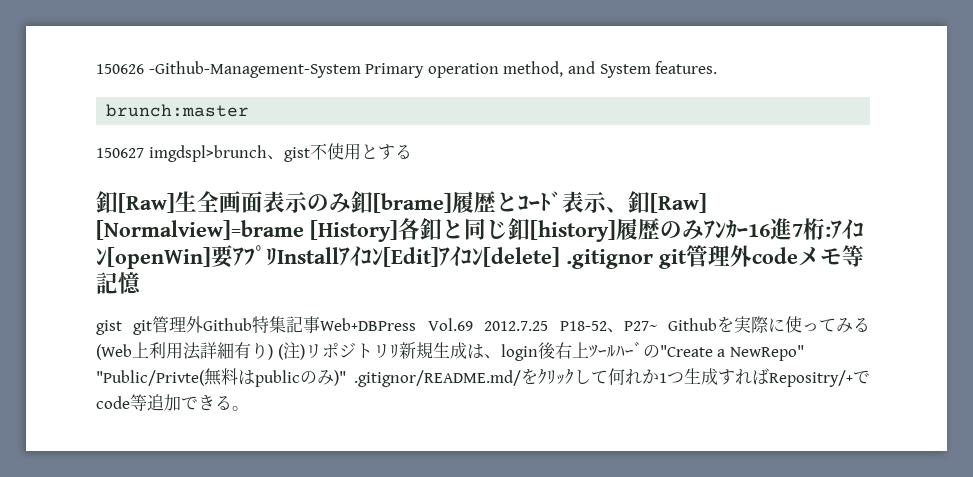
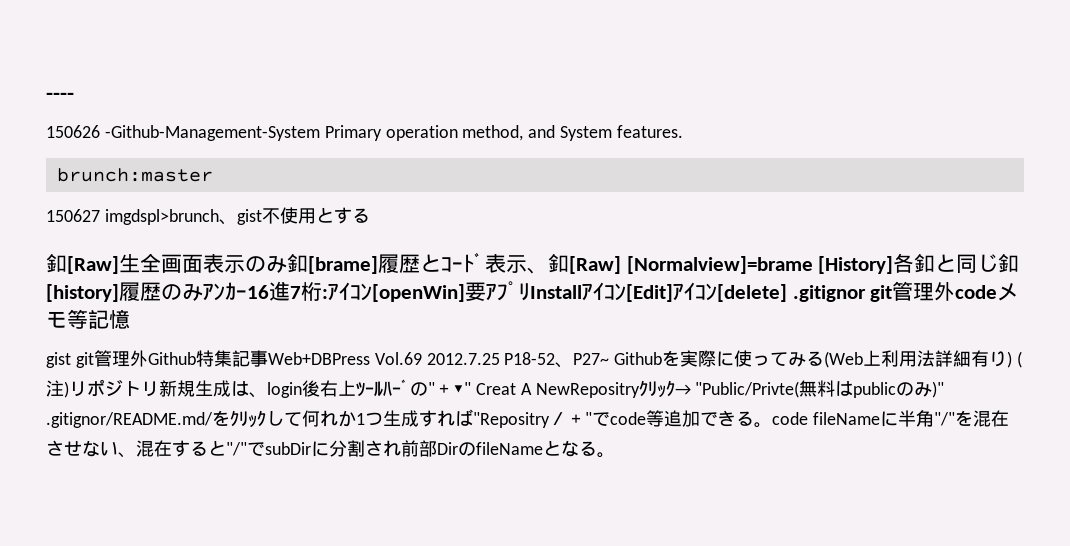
(96, 69) none -> [46,92,74,100] ---- //
[389,344,399,358] ﾘ -> (159, 389) none
[659,345,804,361] "Create a NewRepo" -> [428,380,691,398] "＋▼" Creat A NewRepositryｸﾘｯｸ→
[769,370,853,387] Repositry/+ -> [473,412,592,428] "Repositry／＋"
(249, 408) none -> [772,410,1009,427] [46,440,615,458] code fileNameに半角"/"を混在させない、混在すると"/"でsubDirに分割され前部DirのfileNameとなる。

